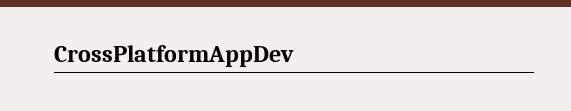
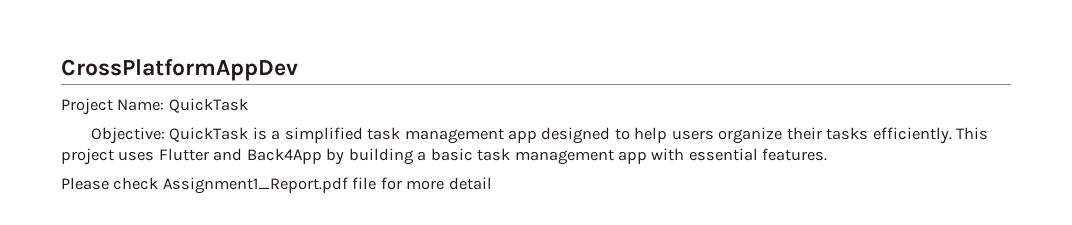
(294, 56) none -> [61,98,248,115] [90,127,989,144] [61,148,828,165] [61,177,492,194] // Project Name: QuickTask // Objective: QuickTask is a simplified task management app designed to help users organize their tasks efficiently. This project uses Flutter and Back4App by building a basic task management app with essential features. // Please check Assignment1_Report.pdf file for more detail

